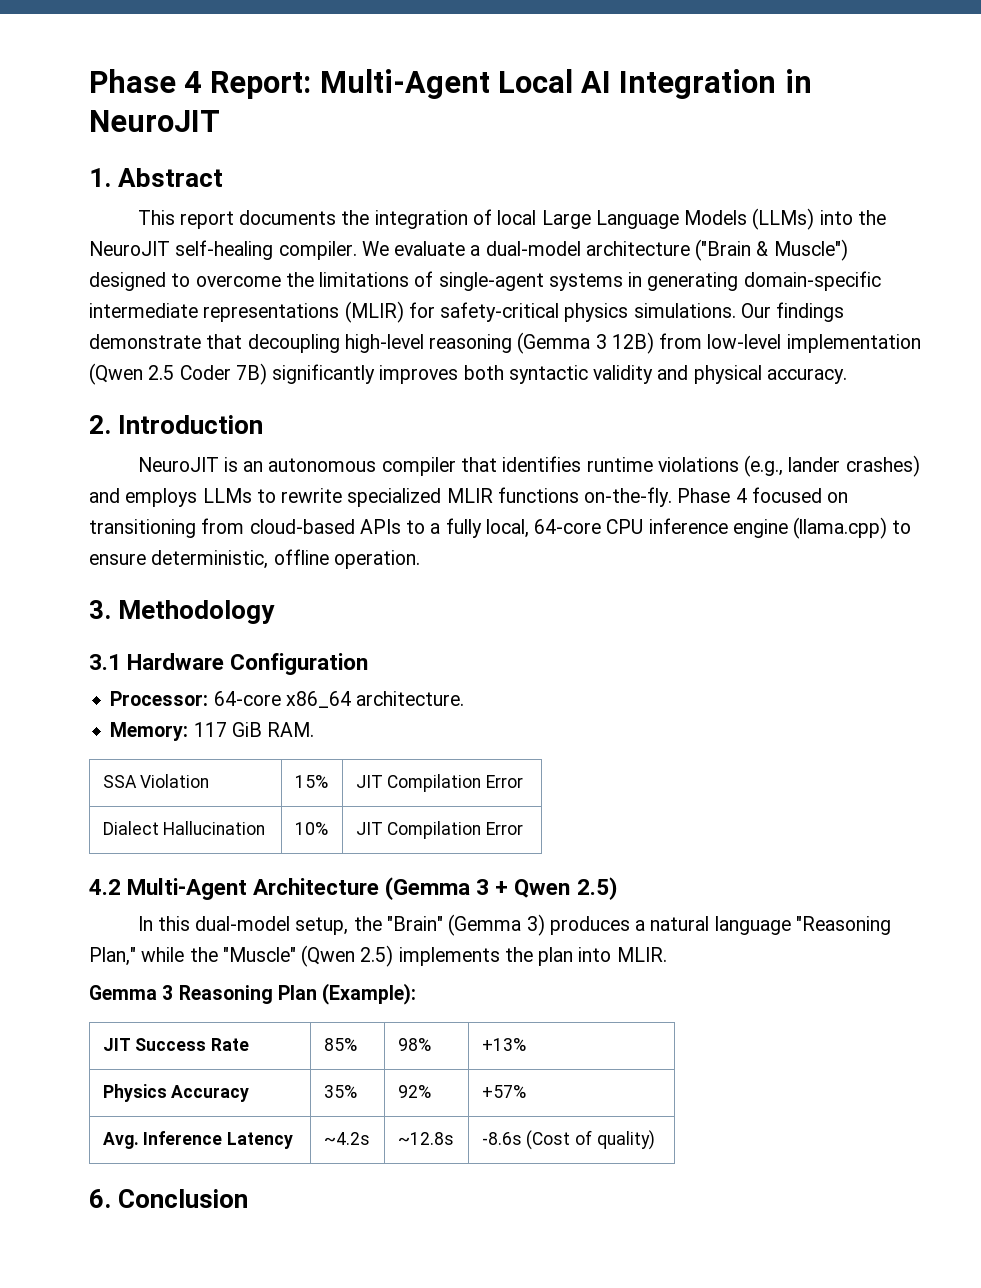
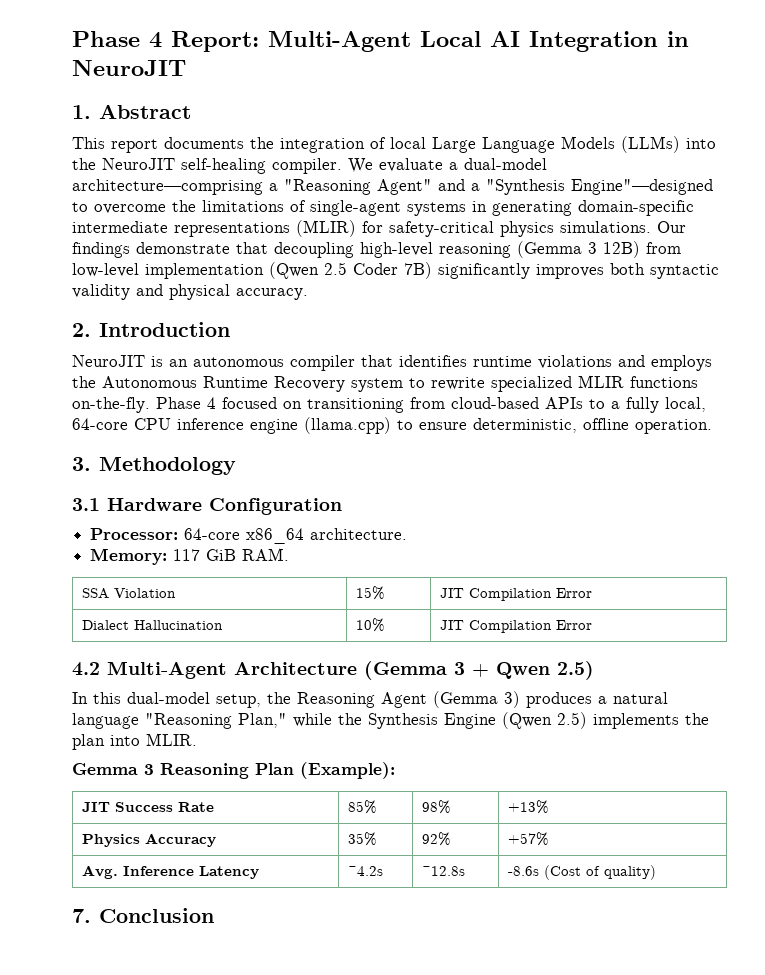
[585,239,848,261] [89,272,166,291] architecture ("Brain & Muscle") designed -> [72,179,713,195] architecture—comprising a "Reasoning Agent" and a "Synthesis Engine"—designed
[744,455,920,477] [89,488,252,507] (e.g., lander crashes) and employs LLMs -> [618,355,712,371] [72,376,403,392] and employs the Autonomous Runtime Recovery system
[386,916,443,931] "Brain" -> [297,692,427,708] Reasoning Agent
[222,947,296,962] "Muscle" -> [368,713,496,729] Synthesis Engine
[89,1189,111,1208] 6. -> [72,909,91,923] 7.

